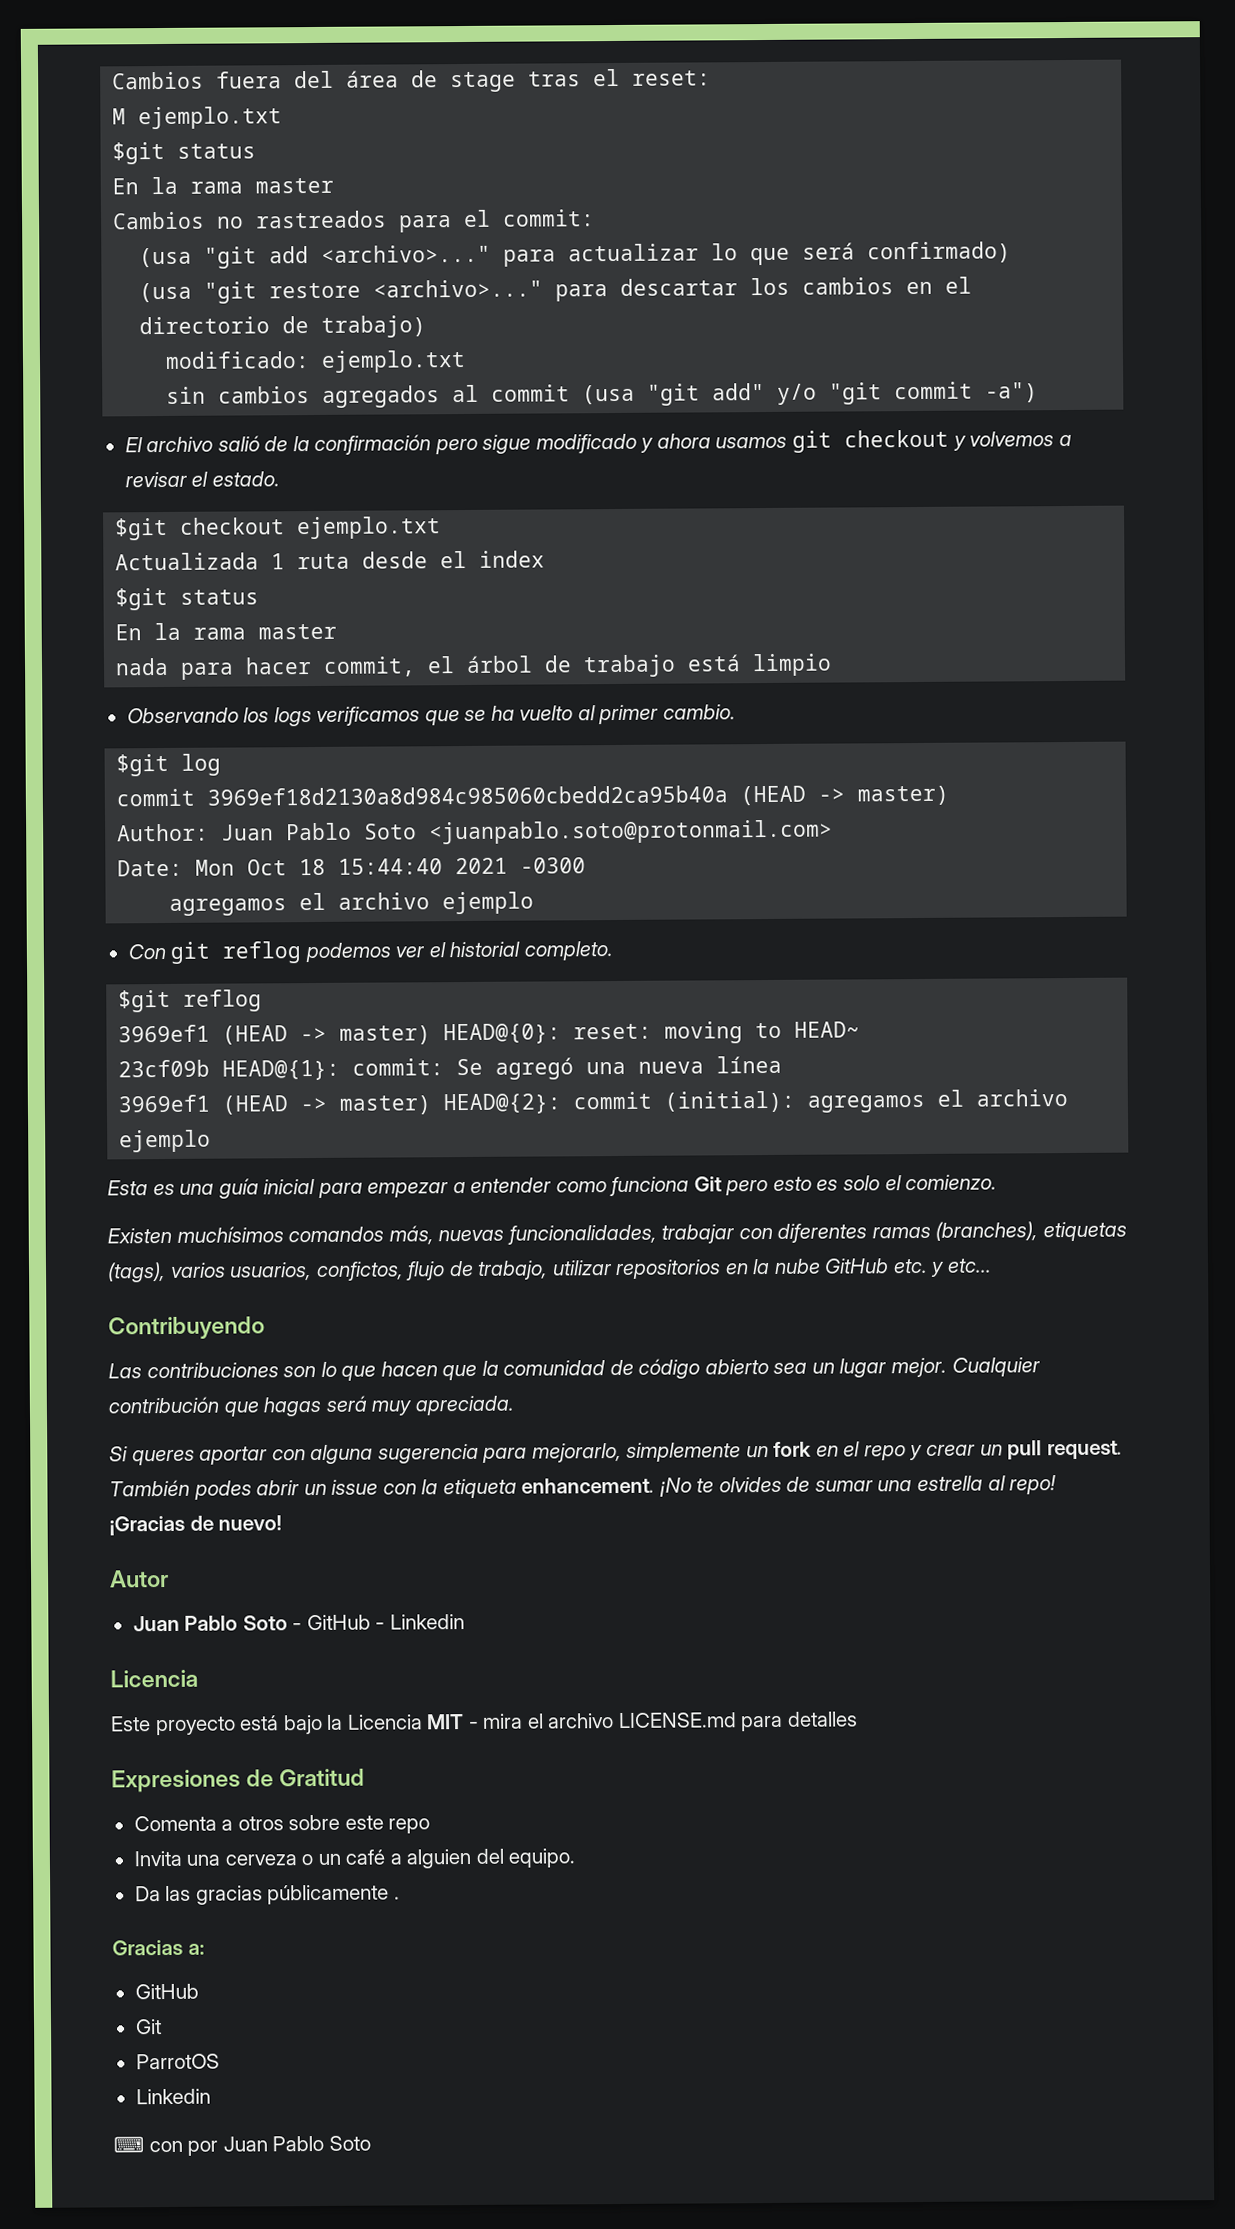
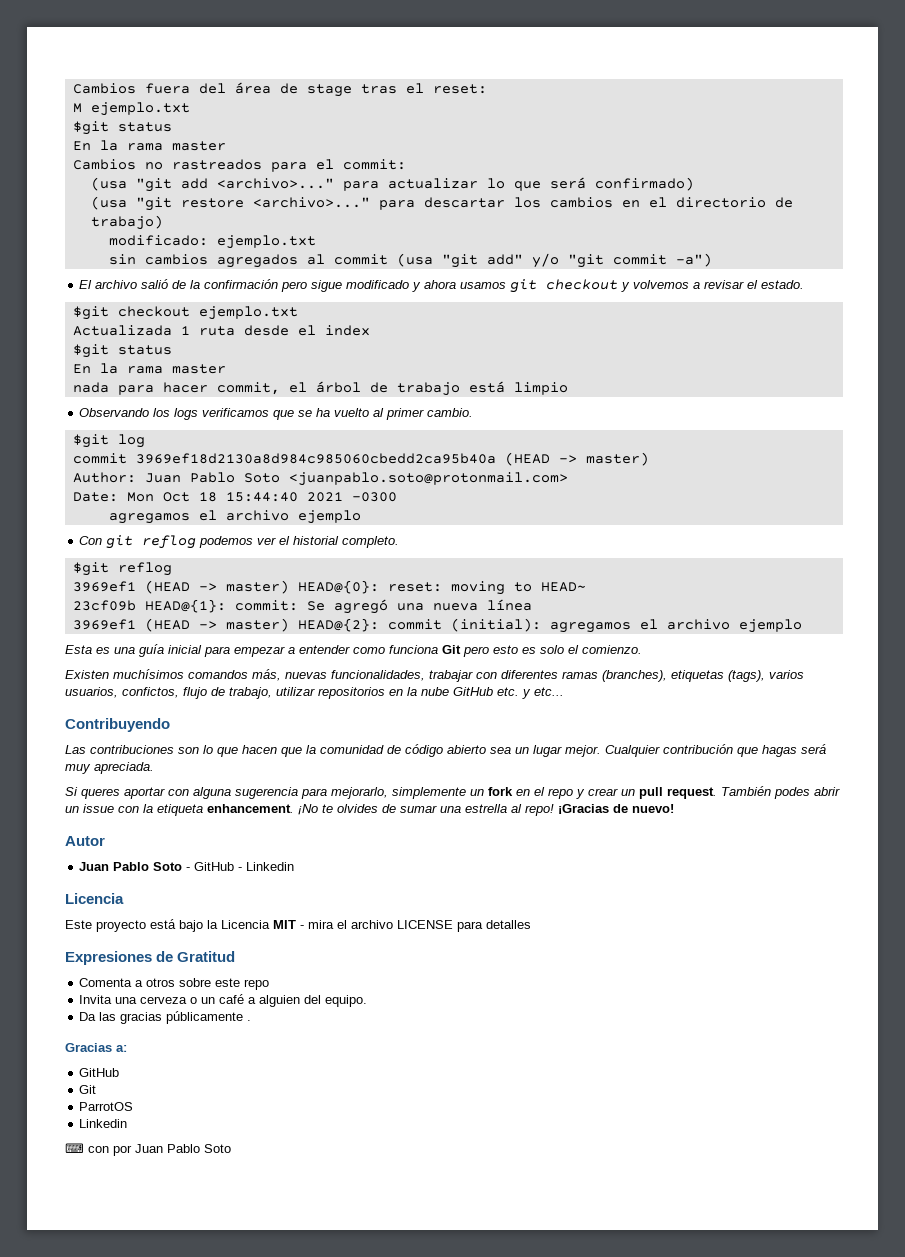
[617,1712,737,1729] LICENSE.md -> [397,920,453,929] LICENSE

